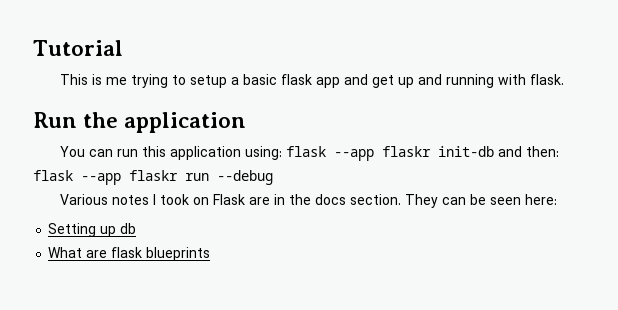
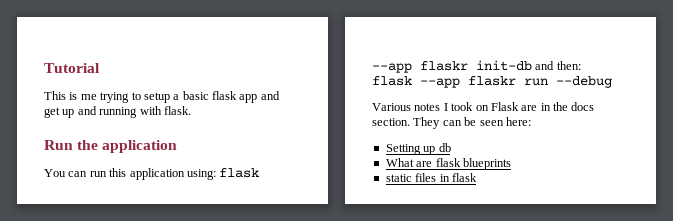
(211, 254) none -> [385,173,477,182] // static files in flask

